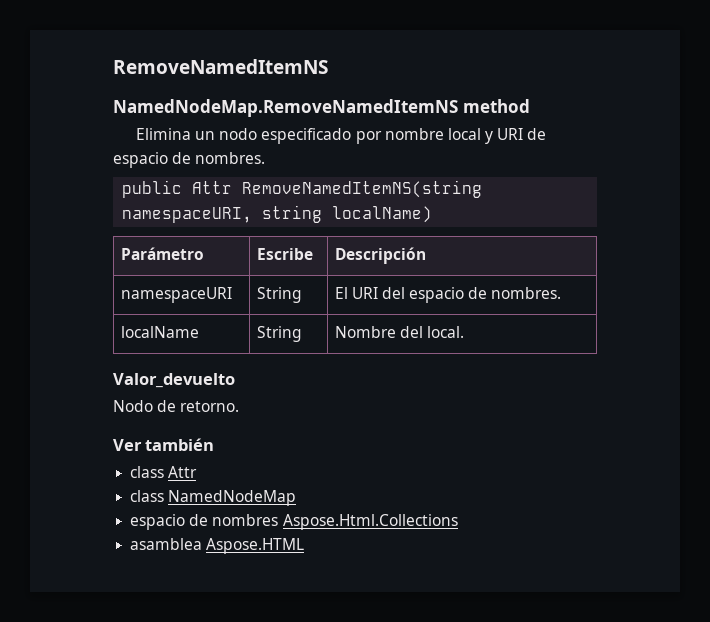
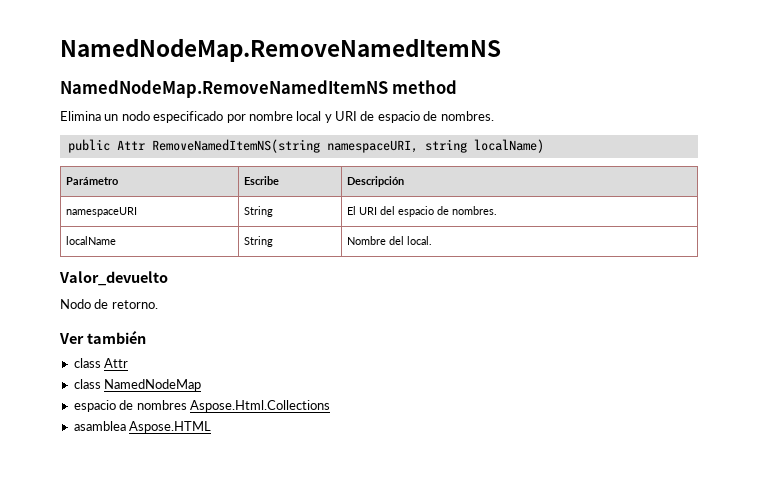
[113,59,328,74] RemoveNamedItemNS -> [60,38,501,62] NamedNodeMap.RemoveNamedItemNS

